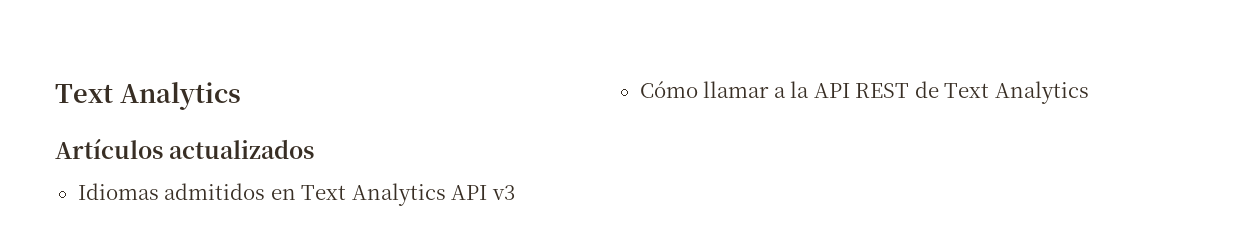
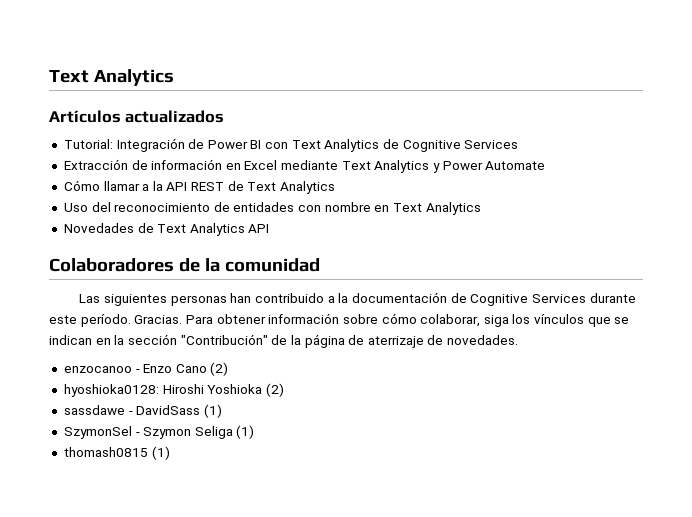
[77,183,515,206] Idiomas admitidos en Text Analytics API v3 -> [63,138,519,152] [63,159,546,173] Tutorial: Integración de Power BI con Text Analytics de Cognitive Services // Extracción de información en Excel mediante Text Analytics y Power Automate
(1089, 92) none -> [63,202,481,215] [63,223,270,236] [49,258,320,272] [79,292,636,306] [49,313,630,327] [49,334,519,348] [63,362,229,376] [63,383,284,397] [63,404,222,418] [63,425,255,439] [63,446,170,460] // Uso del reconocimiento de entidades con nombre en Text Analytics // Novedades de Text Analytics API // Colaboradores de la comunidad // Las siguientes personas han contribuido a la documentación de Cognitive Services durante este período. Gracias. Para obtener información sobre cómo colaborar, siga los vínculos que se indican en la sección "Contribución" de la página de aterrizaje de novedades. // enzocanoo - Enzo Cano (2) // hyoshioka0128: Hiroshi Yoshioka (2) // sassdawe - DavidSass (1) // SzymonSel - Szymon Seliga (1) // thomash0815 (1)

